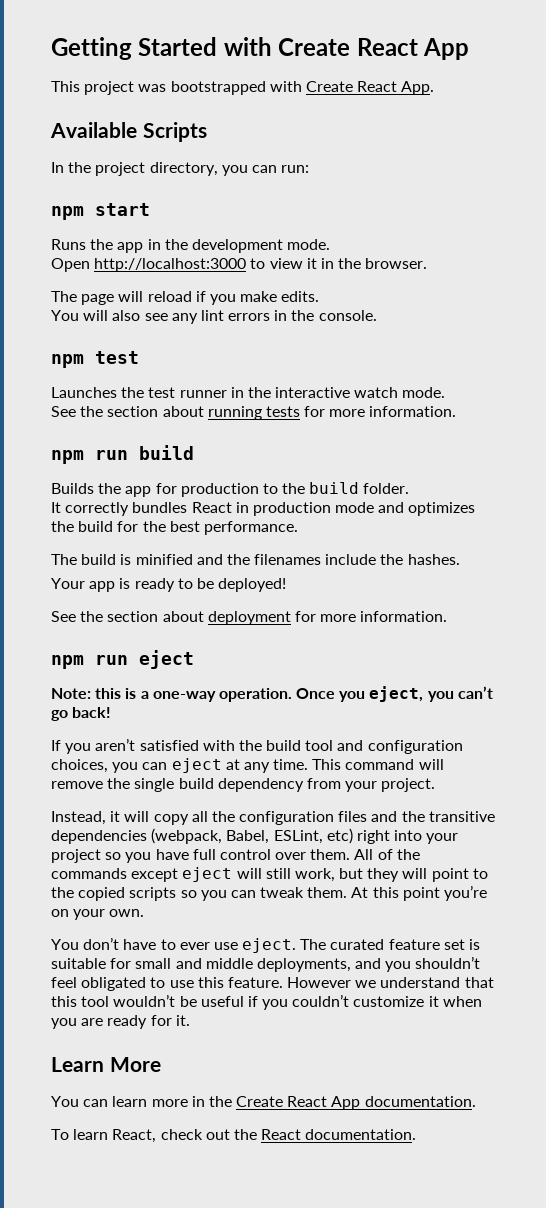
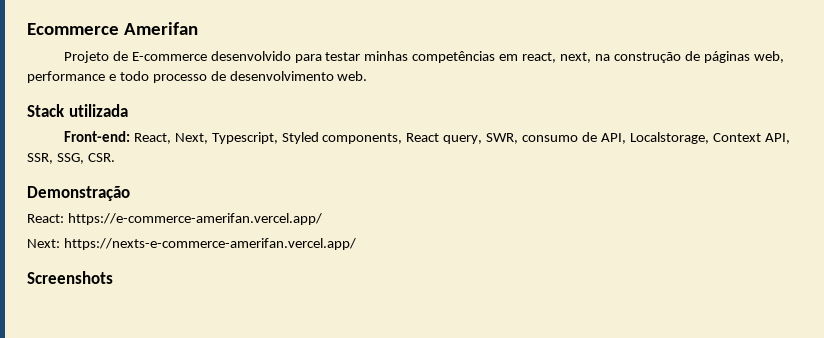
[51,37,470,60] [51,81,435,95] [50,122,207,142] [51,162,310,176] [51,203,150,220] [51,239,331,253] [51,258,428,272] [51,291,320,305] [51,310,377,324] [51,351,139,368] [51,387,446,398] [51,406,457,420] [51,445,194,464] [51,482,410,497] [51,502,476,516] [51,521,298,535] [51,554,460,565] [51,578,287,592] [51,611,448,625] [51,650,194,669] [51,686,493,702] [51,707,112,721] [51,738,463,754] [51,758,444,773] [51,778,436,792] [51,811,495,825] [51,828,459,844] [51,849,420,863] [51,867,488,882] [51,885,488,901] [51,909,145,920] [51,937,481,953] [51,956,481,972] [51,977,494,991] [51,994,482,1010] [51,1015,190,1029] [51,1057,161,1072] [51,1096,476,1110] [51,1129,417,1143] Getting Started with Create React App // This project was bootstrapped with Create React App. // Available Scripts // In the project directory, you can run: // npm start // Runs the app in the development mode. // Open http://localhost:3000 to view it in the browser. // The page will reload if you make edits. // You will also see any lint errors in the console. // npm test // Launches the test runner in the interactive watch mode. // See the section about running tests for more information. // npm run build // Builds the app for production to the build folder. // It correctly bundles React in production mode and optimizes the build for the best performance. // The build is minified and the filenames include the hashes. // Your app is ready to be deployed! // See the section about deployment for more information. // npm run eject // Note: this is a one-way operation. Once you eject, you can’t go back! // If you aren’t satisfied with the build tool and configuration choices, you can eject at any time. This command will remove the single build dependency from your project. // Instead, it will copy all the configuration files and the transitive dependencies (webpack, Babel, ESLint, etc) right into your project so you have full control over them. All of the commands except eject will still work, but they will point to the copied scripts so you can tweak them. At this point you’re on your own. // You don’t have to ever use eject. The curated feature set is suitable for small and middle deployments, and you shouldn’t feel obligated to use this feature. However we understand that this tool wouldn’t be useful if you couldn’t customize it when you are ready for it. // Learn More // You can learn more in the Create React App documentation. // To learn React, check out the React documentation. -> [27,22,198,35] [63,51,784,63] [27,71,368,83] [27,104,128,117] [63,131,790,144] [27,153,115,164] [27,186,130,201] [27,213,322,225] [27,238,356,250] [27,271,113,284] Ecommerce Amerifan // Projeto de E-commerce desenvolvido para testar minhas competências em react, next, na construção de páginas web, performance e todo processo de desenvolvimento web. // Stack utilizada // Front-end: React, Next, Typescript, Styled components, React query, SWR, consumo de API, Localstorage, Context API, SSR, SSG, CSR. // Demonstração // React: https://e-commerce-amerifan.vercel.app/ // Next: https://nexts-e-commerce-amerifan.vercel.app/ // Screenshots

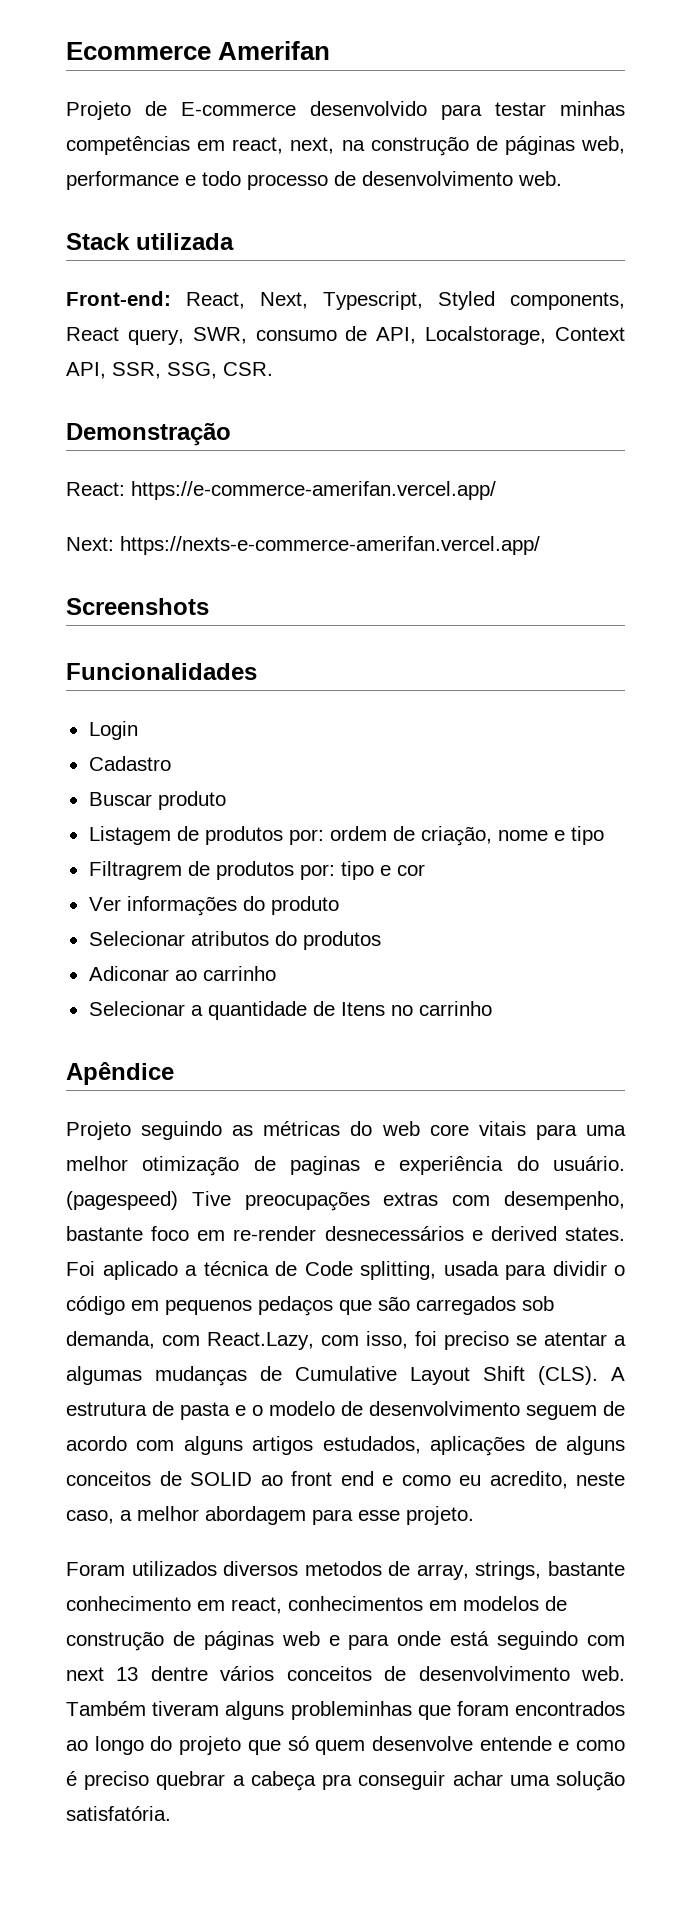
(113, 277) none -> [66,663,257,680] [88,721,138,740] [88,756,171,771] [88,791,226,810] [88,826,604,846] [88,861,425,880] [88,896,339,916] [88,931,381,950] [88,966,276,981] [88,1001,492,1020] [66,1062,174,1085] [66,1121,626,1140] [66,1156,625,1176] [66,1191,625,1211] [66,1226,625,1241] [66,1261,625,1280] [66,1296,554,1316] [66,1331,626,1350] [66,1366,625,1386] [66,1401,625,1420] [66,1436,625,1456] [66,1471,625,1489] [66,1506,474,1525] [66,1561,625,1580] [66,1596,567,1614] [66,1631,626,1651] [66,1666,625,1681] [66,1701,625,1720] [66,1736,625,1755] [66,1771,625,1791] [66,1806,171,1821] // Funcionalidades // Login // Cadastro // Buscar produto // Listagem de produtos por: ordem de criação, nome e tipo // Filtragrem de produtos por: tipo e cor // Ver informações do produto // Selecionar atributos do produtos // Adiconar ao carrinho // Selecionar a quantidade de Itens no carrinho // Apêndice // Projeto seguindo as métricas do web core vitais para uma melhor otimização de paginas e experiência do usuário. (pagespeed) Tive preocupações extras com desempenho, bastante foco em re-render desnecessários e derived states. Foi aplicado a técnica de Code splitting, usada para dividir o código em pequenos pedaços que são carregados sob demanda, com React.Lazy, com isso, foi preciso se atentar a algumas mudanças de Cumulative Layout Shift (CLS). A estrutura de pasta e o modelo de desenvolvimento seguem de acordo com alguns artigos estudados, aplicações de alguns conceitos de SOLID ao front end e como eu acredito, neste caso, a melhor abordagem para esse projeto. // Foram utilizados diversos metodos de array, strings, bastante conhecimento em react, conhecimentos em modelos de construção de páginas web e para onde está seguindo com next 13 dentre vários conceitos de desenvolvimento web. Também tiveram alguns probleminhas que foram encontrados ao longo do projeto que só quem desenvolve entende e como é preciso quebrar a cabeça pra conseguir achar uma solução satisfatória.

